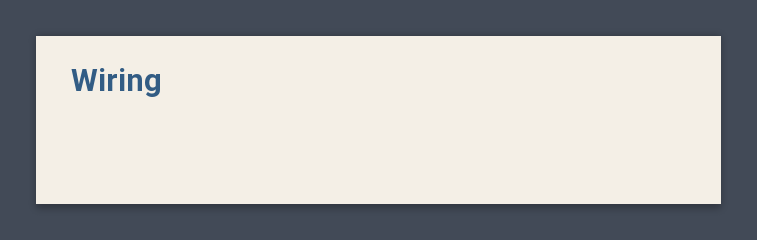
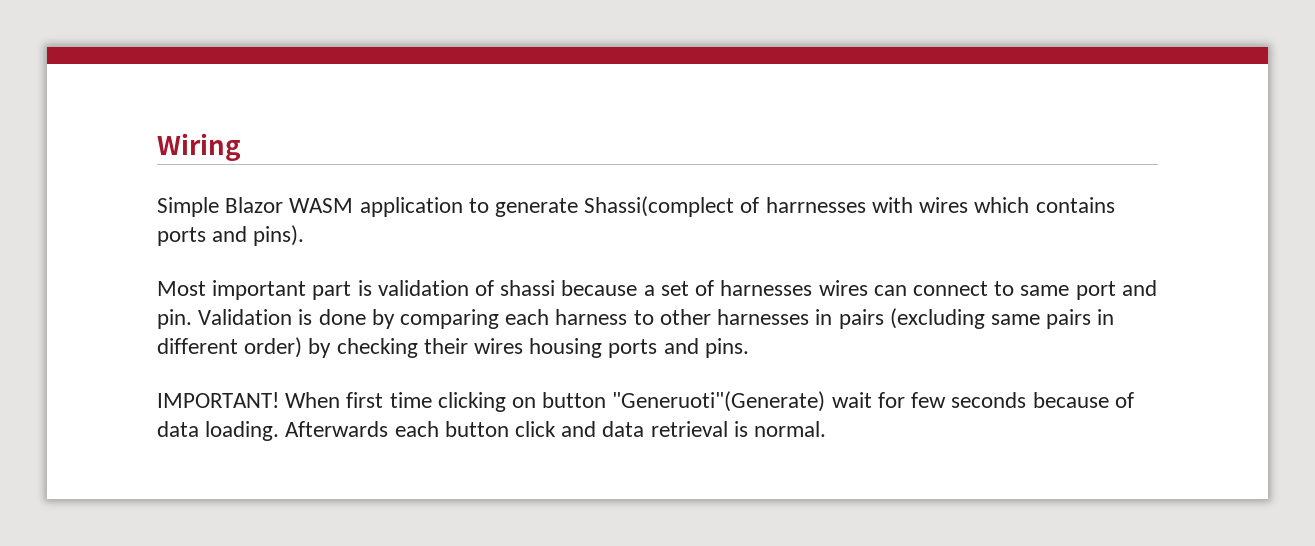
(162, 82) none -> [157,196,1115,217] [157,225,305,246] [157,280,1157,300] [157,308,1115,329] [157,337,749,358] [157,391,1134,412] [157,421,827,441] // Simple Blazor WASM application to generate Shassi(complect of harrnesses with wires which contains ports and pins). // Most important part is validation of shassi because a set of harnesses wires can connect to same port and pin. Validation is done by comparing each harness to other harnesses in pairs (excluding same pairs in different order) by checking their wires housing ports and pins. // IMPORTANT! When first time clicking on button "Generuoti"(Generate) wait for few seconds because of data loading. Afterwards each button click and data retrieval is normal.

